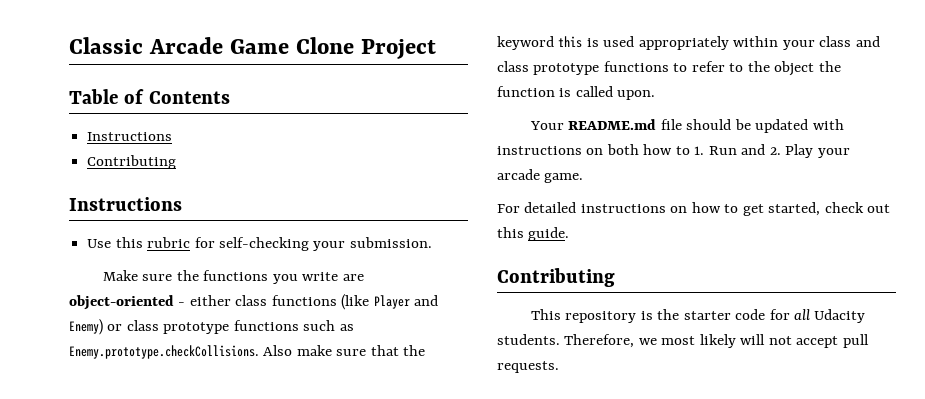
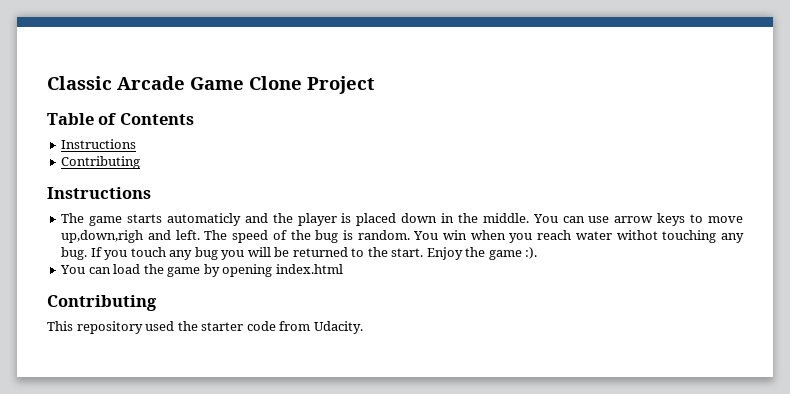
[87,237,432,251] [102,270,364,284] [69,294,439,310] [69,319,354,335] [69,345,426,359] [497,36,880,50] [497,61,841,76] [497,86,656,100] [529,119,844,133] [497,144,850,158] [497,169,584,183] [497,202,891,216] [497,227,570,241] Use this rubric for self-checking your submission. // Make sure the functions you write are object-oriented - either class functions (like Player and Enemy) or class prototype functions such as Enemy.prototype.checkCollisions. Also make sure that the keyword this is used appropriately within your class and class prototype functions to refer to the object the function is called upon. // Your README.md file should be updated with instructions on both how to 1. Run and 2. Play your arcade game. // For detailed instructions on how to get started, check out this guide. -> [61,213,743,226] [61,230,744,243] [61,247,538,260] [60,264,343,277] The game starts automaticly and the player is placed down in the middle. You can use arrow keys to move up,down,righ and left. The speed of the bug is random. You win when you reach water withot touching any bug. If you touch any bug you will be returned to the start. Enjoy the game :). // You can load the game by opening index.html
[640,311,653,320] is -> [145,321,175,331] used
[769,309,866,323] [497,334,869,348] [497,361,559,373] for all Udacity students. Therefore, we most likely will not accept pull requests. -> [279,321,363,334] from Udacity.

